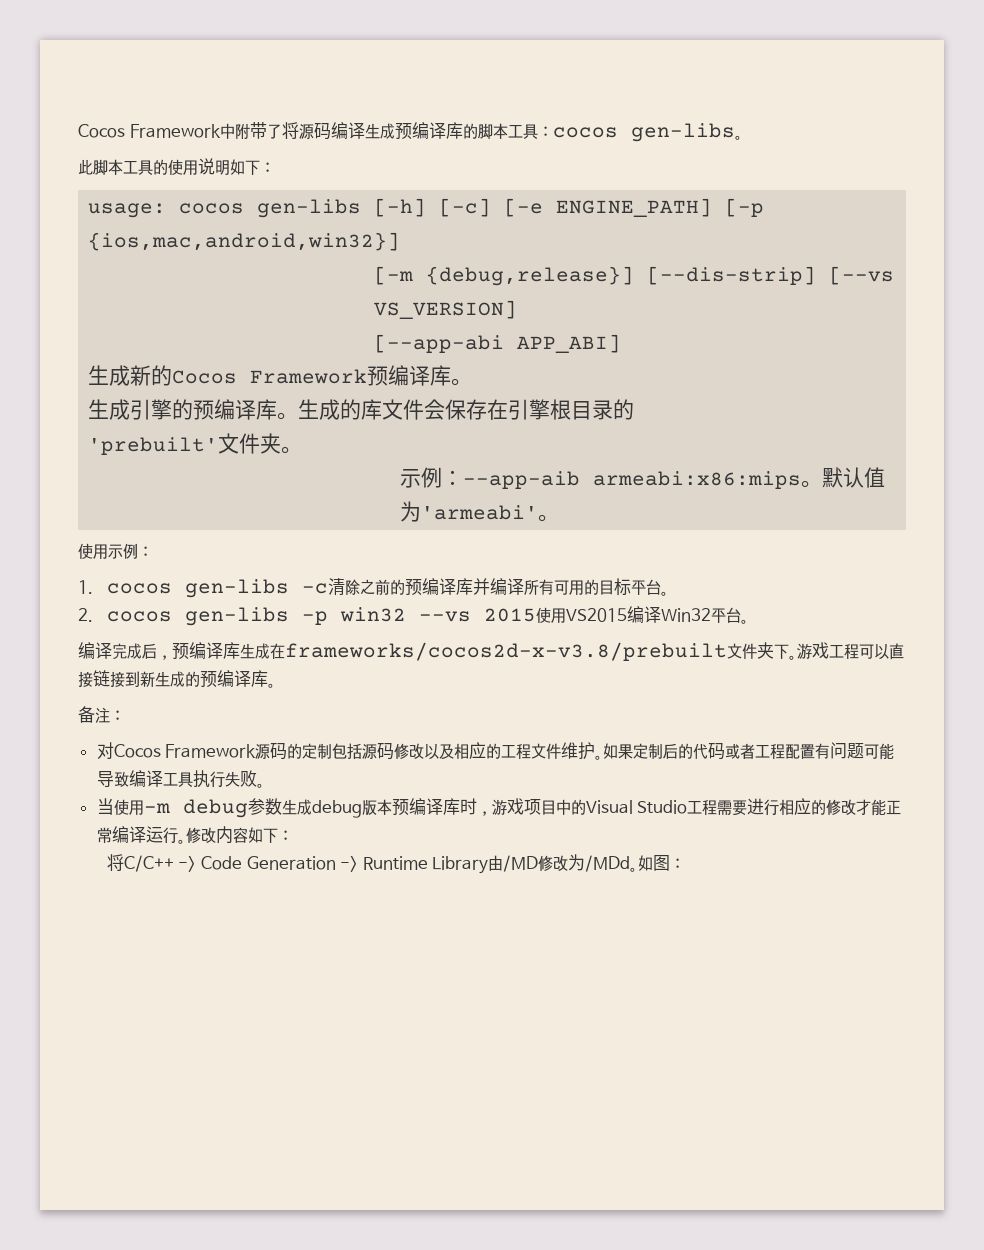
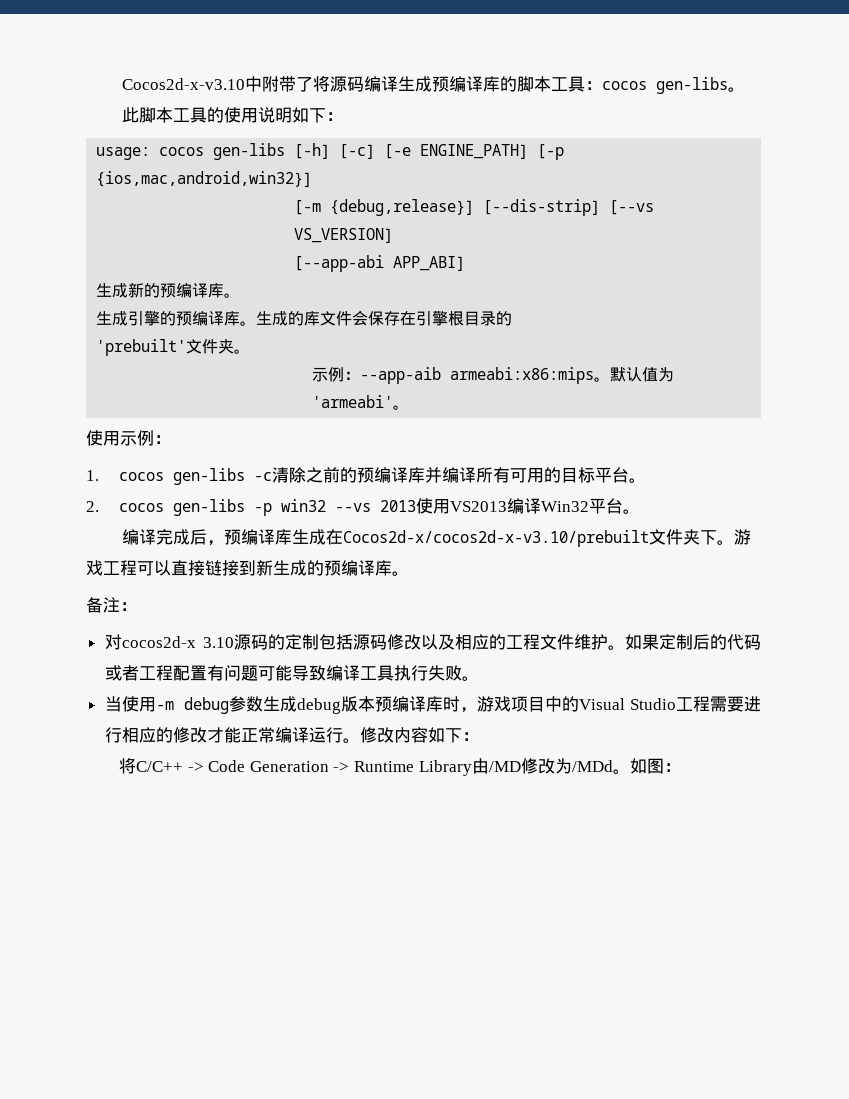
[78,124,221,138] Cocos Framework -> [121,78,245,90] Cocos2d-x-v3.10
[172,369,368,384] Cocos Framework -> (161, 290) none
[483,607,627,623] 2015使用VS2015 -> [380,498,508,514] 2013使用VS2013
[285,642,727,661] frameworks/cocos2d-x-v3.8/prebuilt -> [342,530,649,547] Cocos2d-x/cocos2d-x-v3.10/prebuilt
[113,744,257,758] Cocos Framework -> [121,636,234,648] cocos2d-x 3.10

